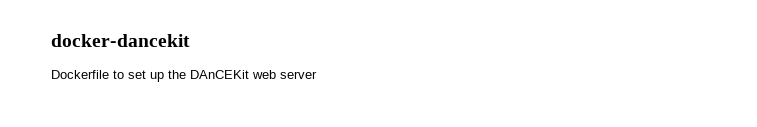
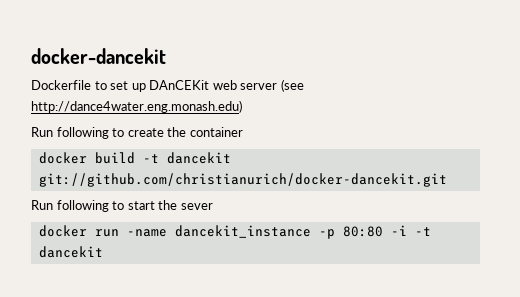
[168,70,186,79] the -> (146, 87) none
(317, 75) none -> [280,79,304,92] [31,100,242,113] [31,127,243,139] [38,152,231,164] [38,173,447,187] [31,200,213,212] [38,225,431,239] [38,246,103,258] (see http://dance4water.eng.monash.edu) // Run following to create the container // docker build -t dancekit git://github.com/christianurich/docker-dancekit.git // Run following to start the sever // docker run -name dancekit_instance -p 80:80 -i -t dancekit

